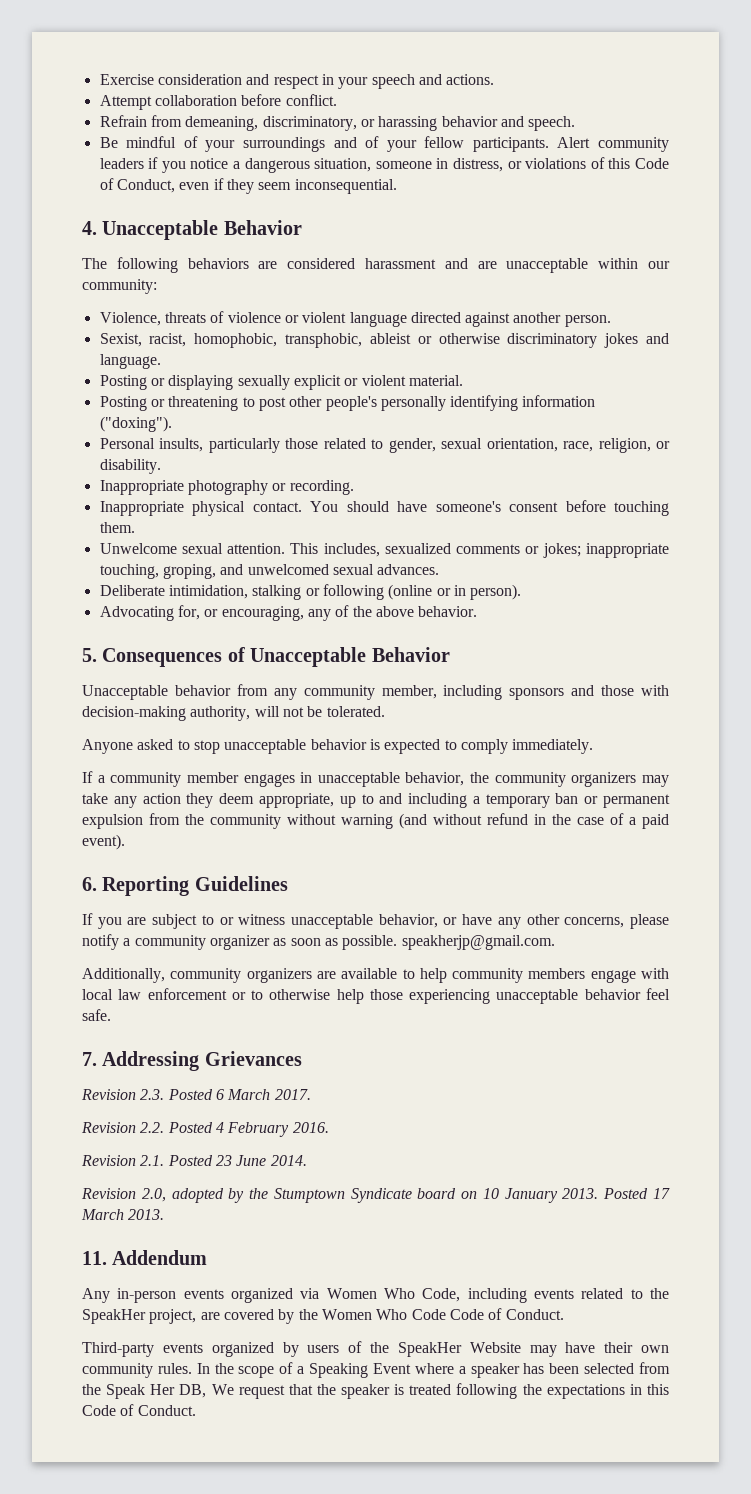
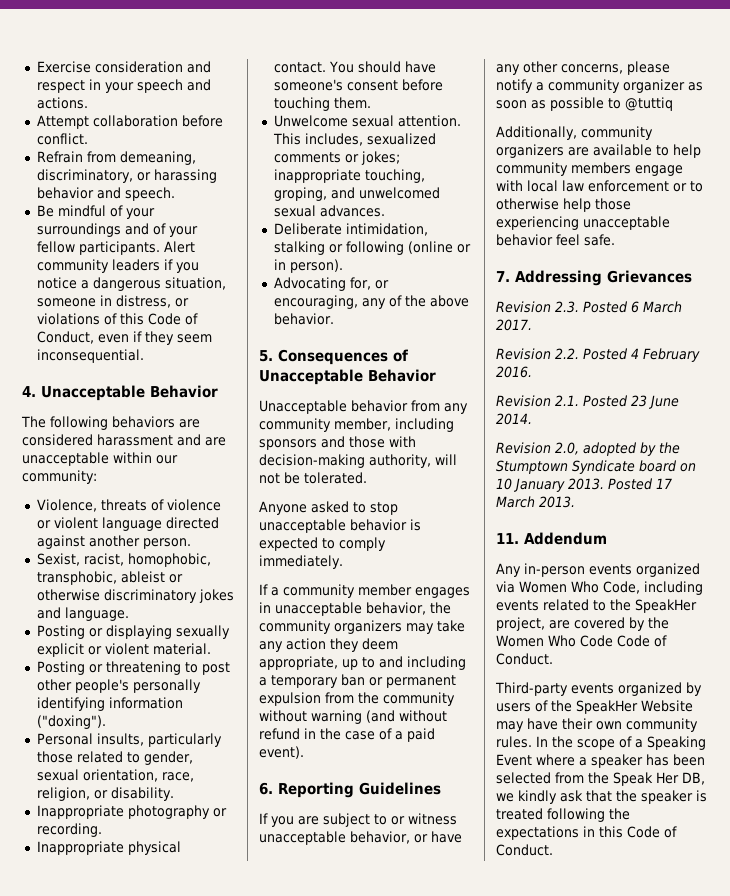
[342,935,555,950] possible. speakherjp@gmail.com. -> [550,97,673,111] possible to @tuttiq
[211,1384,285,1399] We request -> [496,790,583,804] we kindly ask

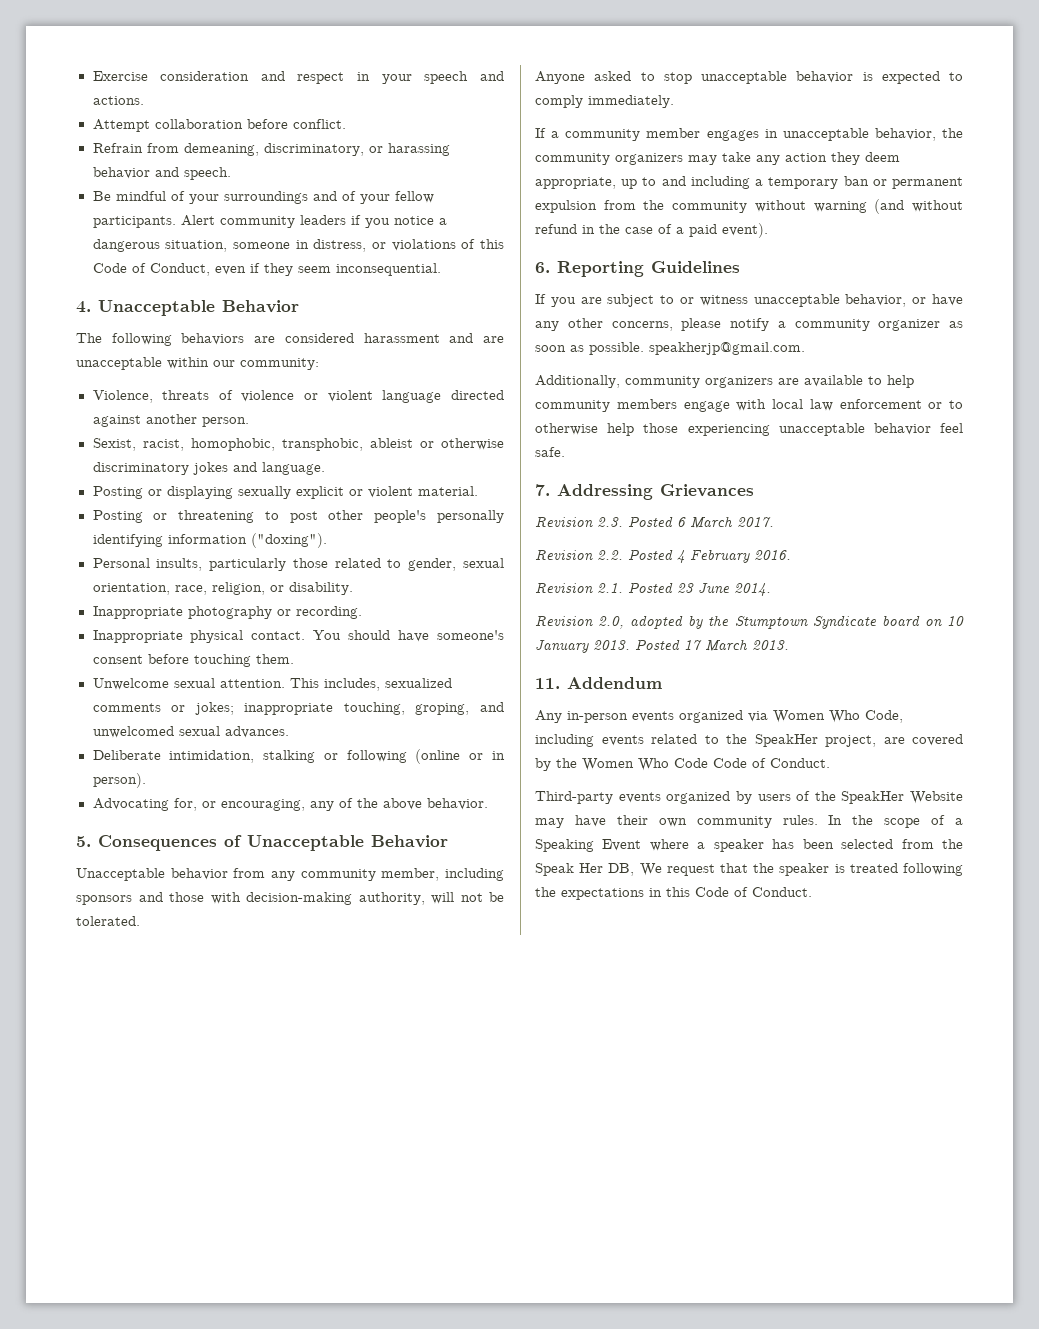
[550,97,673,111] possible to @tuttiq -> [589,342,805,355] possible. speakherjp@gmail.com.
[496,790,583,804] we kindly ask -> [639,863,715,876] We request

